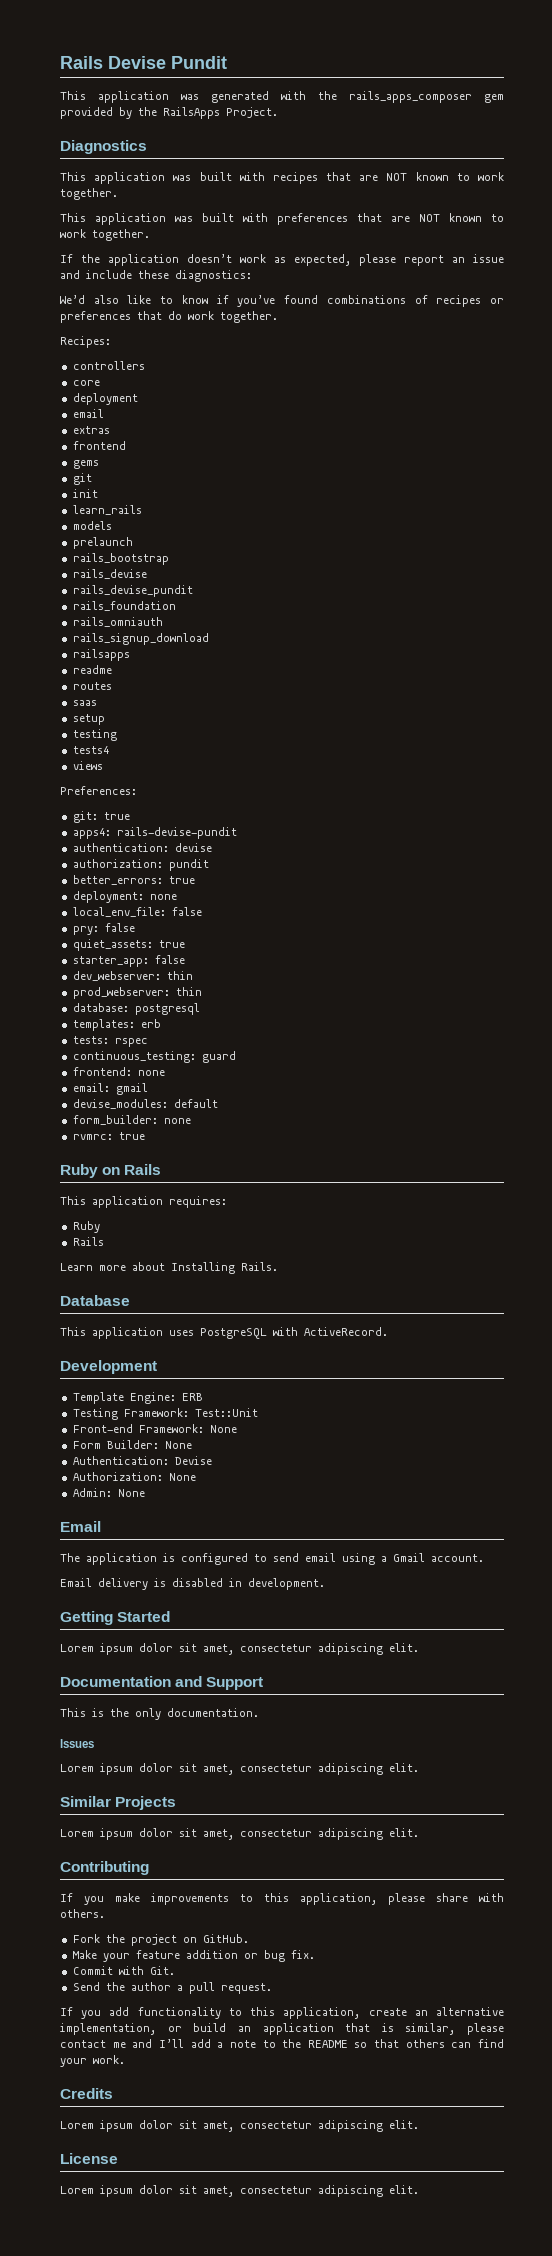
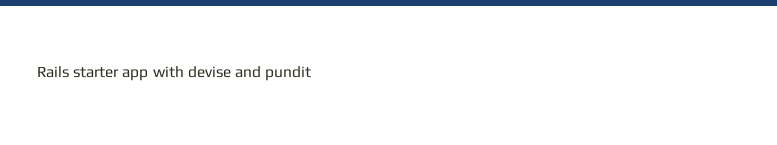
[60,56,227,69] [60,91,504,103] [60,107,278,119] [60,140,147,154] [60,172,505,184] [60,188,118,200] [60,213,504,225] [60,229,150,241] [60,254,504,266] [60,270,252,282] [60,295,505,307] [60,311,278,323] [60,336,111,348] [72,361,145,370] [72,380,100,386] [72,393,138,405] [72,409,104,418] [72,426,110,434] [72,441,126,450] [72,460,99,469] [72,473,92,485] [72,489,98,498] [72,505,142,515] [72,521,112,530] [72,537,133,549] [72,553,169,565] [72,569,147,579] [72,585,193,597] [72,601,176,611] [72,617,163,627] [72,633,209,645] [72,649,130,661] [72,665,112,674] [72,682,112,690] [72,700,97,706] [72,714,105,725] [72,729,117,741] [72,746,109,754] [72,761,103,770] [60,786,137,795] [72,811,130,823] [72,827,237,839] [72,843,212,852] [72,859,209,871] [72,875,195,885] [72,891,177,903] [72,907,202,917] [72,923,135,935] [72,939,185,951] [72,955,185,967] [72,971,193,981] [72,987,202,999] [72,1003,200,1015] [72,1019,161,1031] [72,1036,148,1047] [72,1051,236,1063] [72,1067,165,1076] [72,1083,148,1095] [72,1099,218,1109] [72,1115,191,1125] [72,1132,145,1140] [60,1164,162,1178] [60,1196,227,1208] [72,1221,100,1233] [72,1237,104,1246] [60,1262,278,1274] [60,1295,130,1306] [60,1327,388,1339] [60,1360,157,1374] [72,1392,203,1404] [72,1408,258,1420] [72,1424,237,1433] [72,1440,192,1449] [72,1456,212,1465] [72,1472,196,1481] [72,1488,145,1497] [60,1521,101,1532] [60,1553,484,1565] [60,1578,325,1590] [60,1611,171,1625] [60,1643,419,1655] [60,1676,264,1690] [60,1708,259,1720] [60,1739,94,1748] [60,1763,419,1775] [60,1796,177,1810] [60,1828,419,1840] [60,1861,149,1875] [60,1893,504,1905] [60,1909,105,1918] [72,1934,249,1946] [72,1950,315,1962] [72,1966,175,1975] [72,1982,272,1994] [60,2007,505,2019] [60,2023,504,2035] [60,2039,505,2048] [60,2055,125,2067] [60,2088,113,2099] [60,2120,419,2132] [60,2153,118,2164] [60,2185,419,2197] Rails Devise Pundit // This application was generated with the rails_apps_composer gem provided by the RailsApps Project. // Diagnostics // This application was built with recipes that are NOT known to work together. // This application was built with preferences that are NOT known to work together. // If the application doesn’t work as expected, please report an issue and include these diagnostics: // We’d also like to know if you’ve found combinations of recipes or preferences that do work together. // Recipes: // controllers // core // deployment // email // extras // frontend // gems // git // init // learn_rails // models // prelaunch // rails_bootstrap // rails_devise // rails_devise_pundit // rails_foundation // rails_omniauth // rails_signup_download // railsapps // readme // routes // saas // setup // testing // tests4 // views // Preferences: // git: true // apps4: rails-devise-pundit // authentication: devise // authorization: pundit // better_errors: true // deployment: none // local_env_file: false // pry: false // quiet_assets: true // starter_app: false // dev_webserver: thin // prod_webserver: thin // database: postgresql // templates: erb // tests: rspec // continuous_testing: guard // frontend: none // email: gmail // devise_modules: default // form_builder: none // rvmrc: true // Ruby on Rails // This application requires: // Ruby // Rails // Learn more about Installing Rails. // Database // This application uses PostgreSQL with ActiveRecord. // Development // Template Engine: ERB // Testing Framework: Test::Unit // Front-end Framework: None // Form Builder: None // Authentication: Devise // Authorization: None // Admin: None // Email // The application is configured to send email using a Gmail account. // Email delivery is disabled in development. // Getting Started // Lorem ipsum dolor sit amet, consectetur adipiscing elit. // Documentation and Support // This is the only documentation. // Issues // Lorem ipsum dolor sit amet, consectetur adipiscing elit. // Similar Projects // Lorem ipsum dolor sit amet, consectetur adipiscing elit. // Contributing // If you make improvements to this application, please share with others. // Fork the project on GitHub. // Make your feature addition or bug fix. // Commit with Git. // Send the author a pull request. // If you add functionality to this application, create an alternative implementation, or build an application that is similar, please contact me and I’ll add a note to the README so that others can find your work. // Credits // Lorem ipsum dolor sit amet, consectetur adipiscing elit. // License // Lorem ipsum dolor sit amet, consectetur adipiscing elit. -> [37,66,312,81] Rails starter app with devise and pundit

